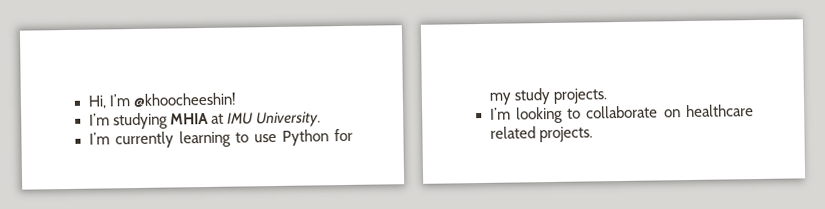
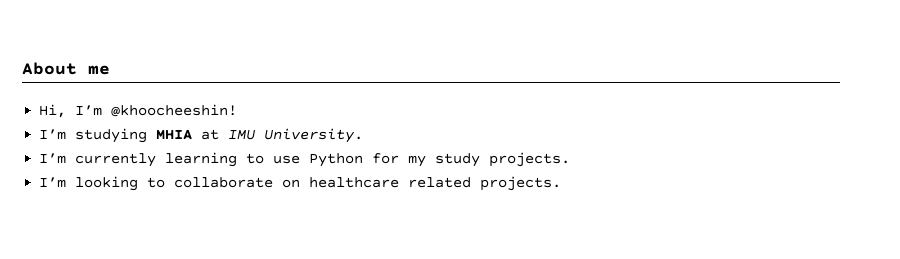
(87, 102) none -> [22,62,110,75] About me //

